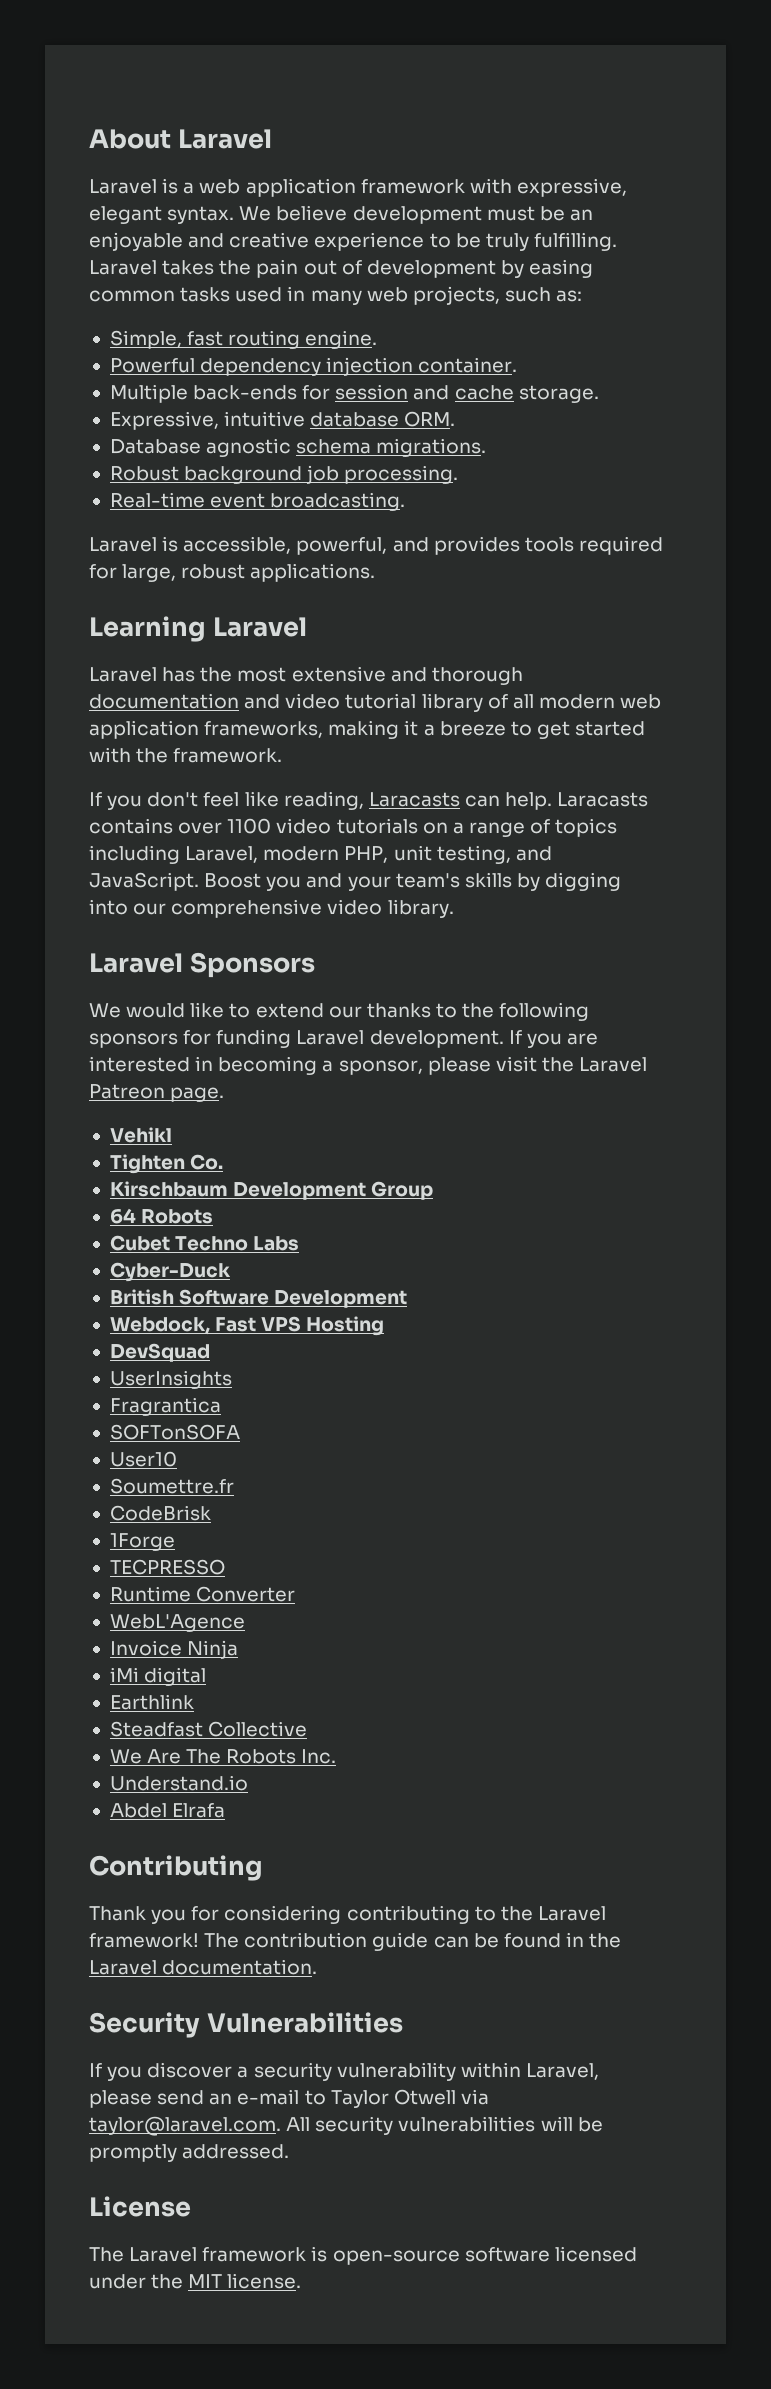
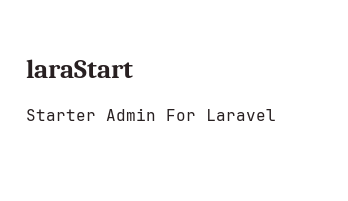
[89,129,272,149] [89,178,627,197] [89,205,593,224] [89,232,617,251] [89,259,594,278] [89,286,583,305] [109,330,378,349] [109,357,518,376] [109,384,599,403] [109,411,456,430] [109,438,487,457] [109,465,459,484] [109,492,406,511] [89,536,663,555] [89,563,376,582] [89,616,307,642] [89,666,523,685] [89,693,662,712] [89,720,646,739] [89,747,283,763] [89,791,649,810] [89,818,618,837] [89,845,552,864] [89,872,622,891] [89,899,454,918] [89,952,315,978] [89,1002,590,1021] [89,1029,598,1048] [89,1056,648,1075] [89,1084,225,1102] [109,1127,172,1143] [109,1154,224,1174] [109,1181,434,1200] [109,1208,214,1224] [109,1235,300,1251] [109,1262,231,1282] [109,1289,408,1308] [109,1316,385,1336] [109,1343,210,1362] [109,1370,232,1389] [109,1397,221,1416] [109,1424,240,1440] [109,1451,177,1467] [109,1478,234,1494] [109,1505,211,1521] [109,1533,175,1551] [109,1559,225,1575] [109,1586,296,1602] [109,1614,245,1632] [109,1640,239,1659] [109,1667,207,1686] [109,1694,194,1710] [109,1721,308,1737] [109,1749,337,1764] [109,1775,248,1791] [109,1803,226,1818] [89,1855,263,1881] [89,1905,606,1924] [89,1932,622,1951] [89,1959,318,1975] [89,2012,403,2038] [89,2062,599,2081] [89,2089,489,2108] [89,2116,603,2136] [89,2144,290,2162] [89,2196,191,2217] [89,2246,637,2265] [89,2273,302,2289] About Laravel // Laravel is a web application framework with expressive, elegant syntax. We believe development must be an enjoyable and creative experience to be truly fulfilling. Laravel takes the pain out of development by easing common tasks used in many web projects, such as: // Simple, fast routing engine. // Powerful dependency injection container. // Multiple back-ends for session and cache storage. // Expressive, intuitive database ORM. // Database agnostic schema migrations. // Robust background job processing. // Real-time event broadcasting. // Laravel is accessible, powerful, and provides tools required for large, robust applications. // Learning Laravel // Laravel has the most extensive and thorough documentation and video tutorial library of all modern web application frameworks, making it a breeze to get started with the framework. // If you don't feel like reading, Laracasts can help. Laracasts contains over 1100 video tutorials on a range of topics including Laravel, modern PHP, unit testing, and JavaScript. Boost you and your team's skills by digging into our comprehensive video library. // Laravel Sponsors // We would like to extend our thanks to the following sponsors for funding Laravel development. If you are interested in becoming a sponsor, please visit the Laravel Patreon page. // Vehikl // Tighten Co. // Kirschbaum Development Group // 64 Robots // Cubet Techno Labs // Cyber-Duck // British Software Development // Webdock, Fast VPS Hosting // DevSquad // UserInsights // Fragrantica // SOFTonSOFA // User10 // Soumettre.fr // CodeBrisk // 1Forge // TECPRESSO // Runtime Converter // WebL'Agence // Invoice Ninja // iMi digital // Earthlink // Steadfast Collective // We Are The Robots Inc. // Understand.io // Abdel Elrafa // Contributing // Thank you for considering contributing to the Laravel framework! The contribution guide can be found in the Laravel documentation. // Security Vulnerabilities // If you discover a security vulnerability within Laravel, please send an e-mail to Taylor Otwell via taylor@laravel.com. All security vulnerabilities will be promptly addressed. // License // The Laravel framework is open-source software licensed under the MIT license. -> [26,59,133,78] [26,108,276,121] laraStart // Starter Admin For Laravel

